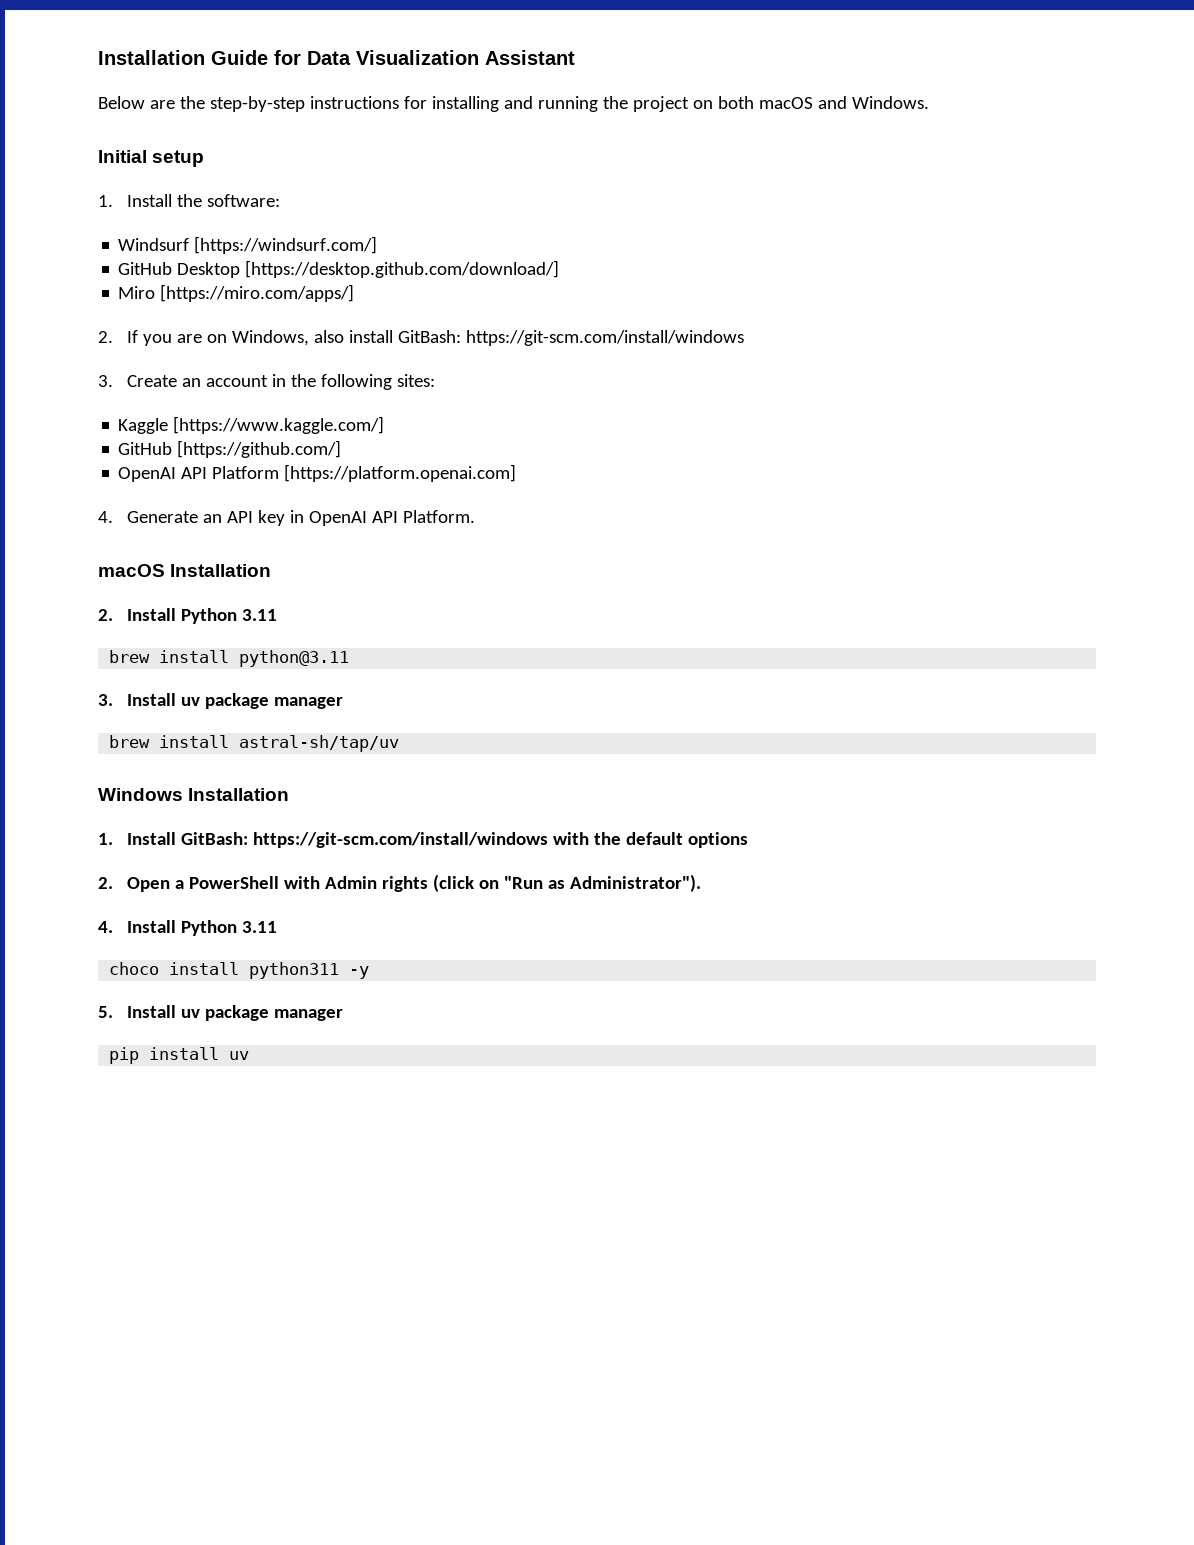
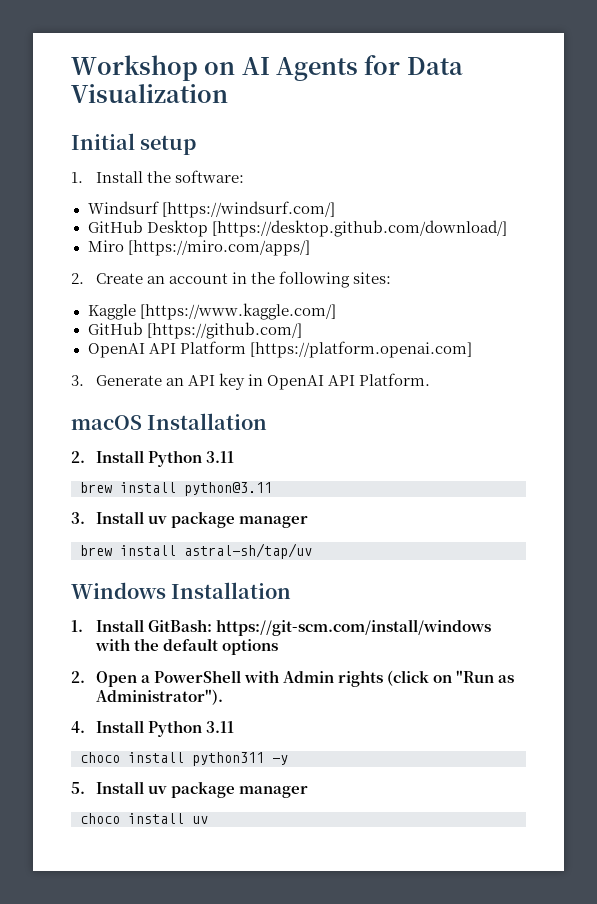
[98,50,268,65] Installation Guide -> [71,55,359,81] Workshop on AI Agents
[485,50,575,65] [98,96,929,112] Assistant // Below are the step-by-step instructions for installing and running the project on both macOS and Windows. -> (228, 93) none
[127,330,745,346] [98,375,113,387] If you are on Windows, also install GitBash: https://git-scm.com/install/windows // 3. -> (84, 278) none
[98,511,113,523] 4. -> [71,375,84,386] 3.
[109,1047,140,1064] pip -> [80,813,120,824] choco

